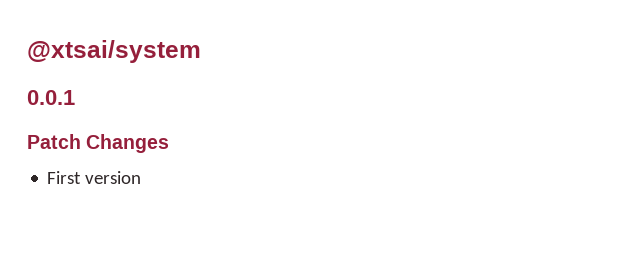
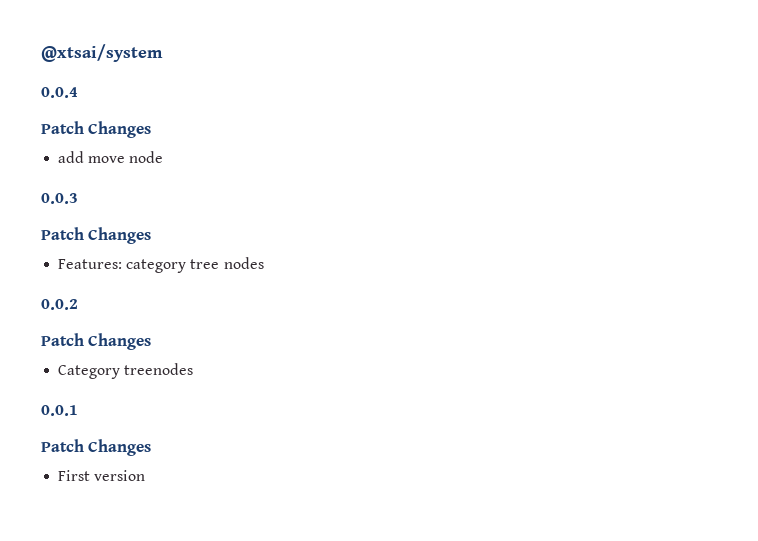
(201, 51) none -> [41,87,78,98] [41,121,152,138] [58,151,164,163] [41,193,78,204] [41,227,152,244] [58,257,264,273] [41,299,78,310] [41,333,152,350] [58,363,194,379] // 0.0.4 // Patch Changes // add move node // 0.0.3 // Patch Changes // Features: category tree nodes // 0.0.2 // Patch Changes // Category treenodes

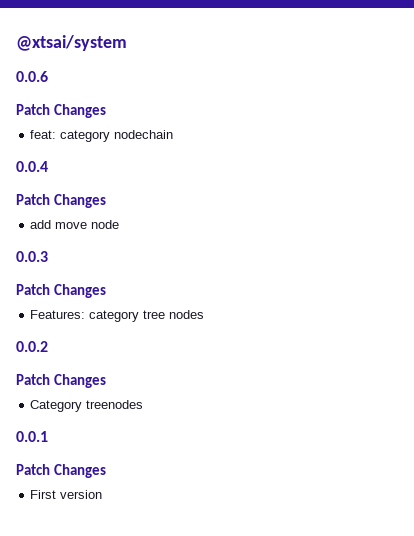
(163, 53) none -> [16,71,48,82] [16,104,107,118] [30,130,174,142] // 0.0.6 // Patch Changes // feat: category nodechain

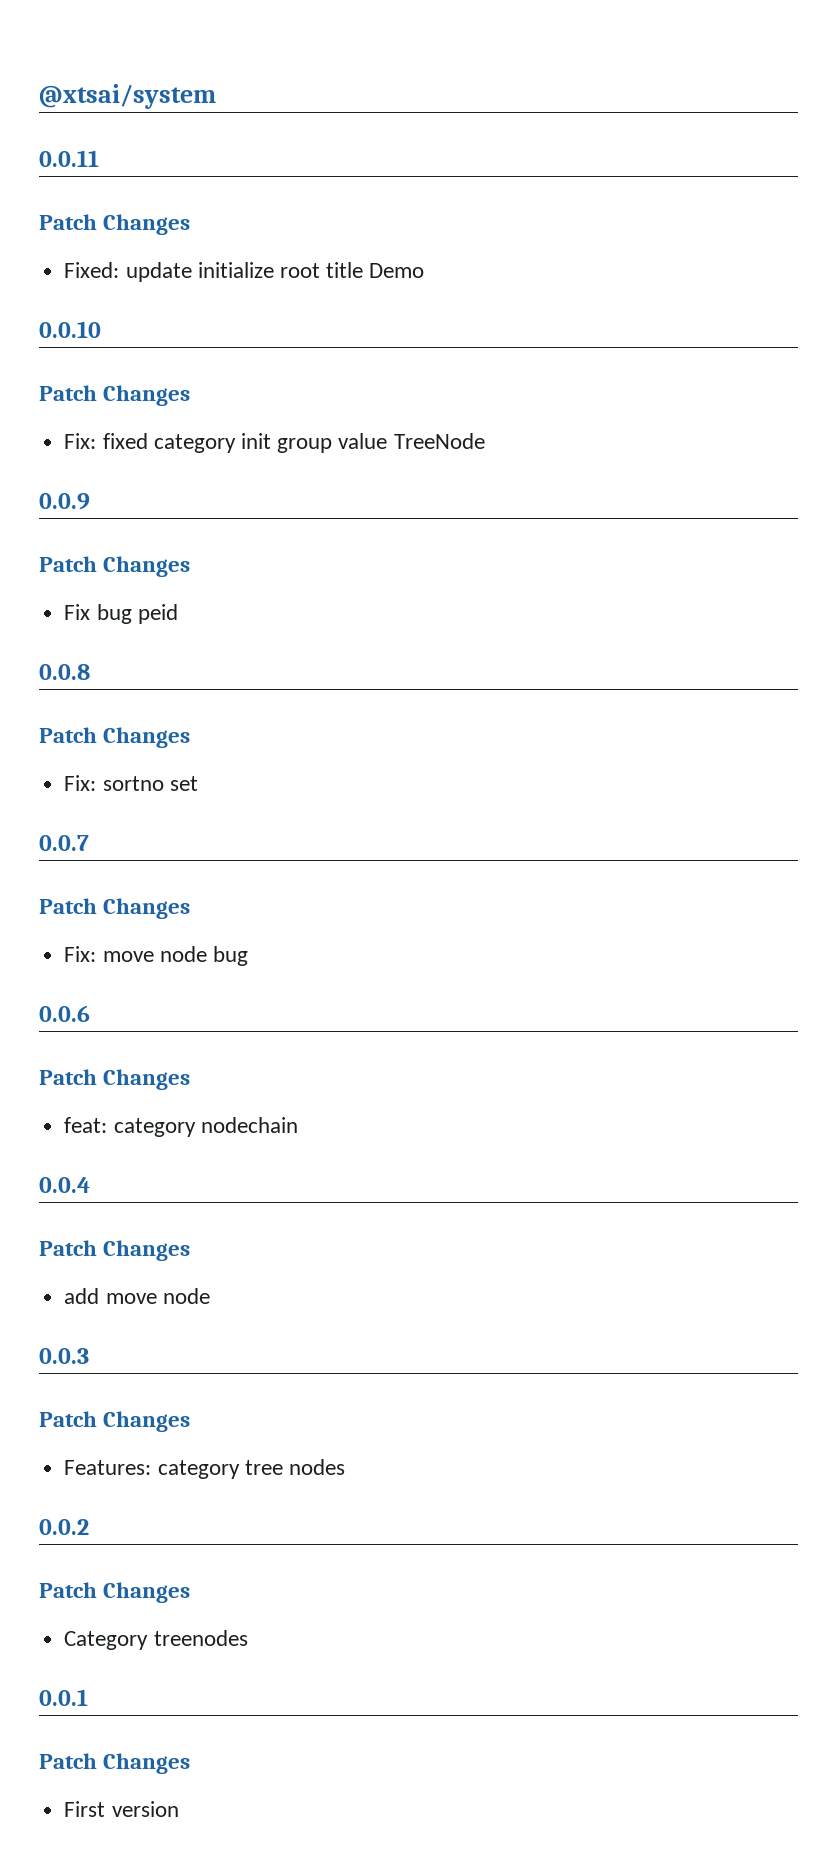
(127, 43) none -> [39,150,99,167] [39,214,191,235] [64,262,425,282] [39,321,101,338] [39,385,191,406] [64,433,485,453] [39,493,90,510] [39,556,191,577] [64,604,178,624] [39,664,90,680] [39,727,191,748] [64,775,198,791] [39,835,89,851] [39,898,191,919] [64,946,248,966] // 0.0.11 // Patch Changes // Fixed: update initialize root title Demo // 0.0.10 // Patch Changes // Fix: fixed category init group value TreeNode // 0.0.9 // Patch Changes // Fix bug peid // 0.0.8 // Patch Changes // Fix: sortno set // 0.0.7 // Patch Changes // Fix: move node bug

